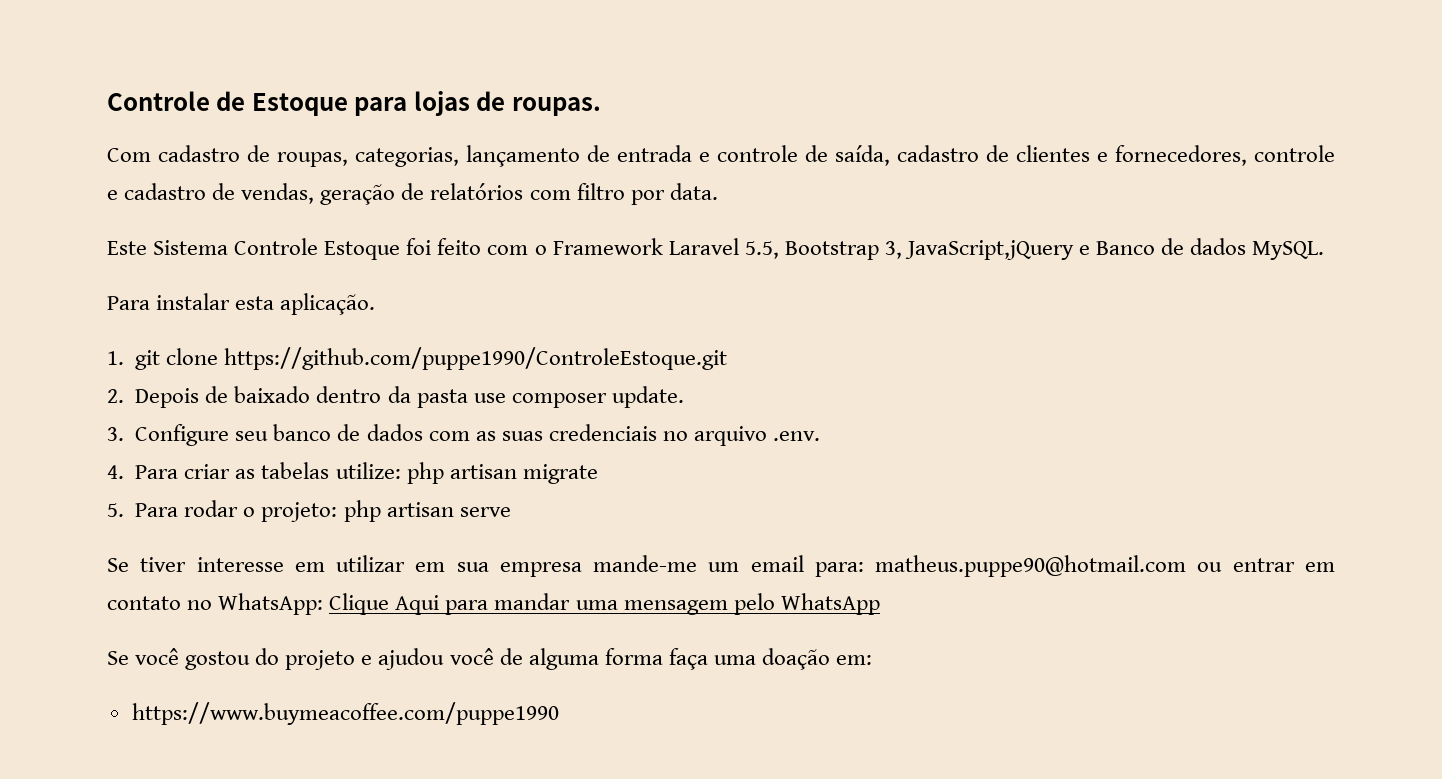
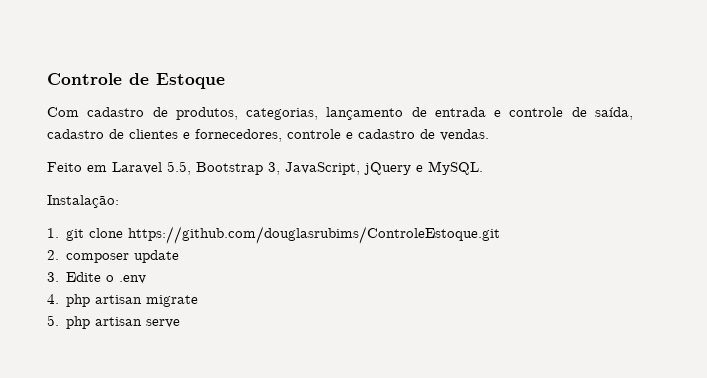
[354,91,601,116] para lojas de roupas. -> (225, 81) none
[277,152,348,167] roupas, -> [175,107,238,120] produtos,
[241,183,718,205] [107,238,1325,260] [107,293,376,315] vendas, geração de relatórios com filtro por data. // Este Sistema Controle Estoque foi feito com o Framework Laravel 5.5, Bootstrap 3, JavaScript,jQuery e Banco de dados MySQL. // Para instalar esta aplicação. -> [440,129,489,141] [47,161,483,175] [47,195,119,208] vendas. // Feito em Laravel 5.5, Bootstrap 3, JavaScript, jQuery e MySQL. // Instalação:
[224,347,728,370] https://github.com/puppe1990/ControleEstoque.git -> [128,226,501,244] https://github.com/douglasrubims/ControleEstoque.git
[135,386,684,408] [107,424,821,446] [107,462,401,479] Depois de baixado dentro da pasta use composer update. // 3. Configure seu banco de dados com as suas credenciais no arquivo .env. // 4. Para criar as tabelas utilize: -> [66,250,180,263] [47,272,147,284] [47,294,59,304] composer update // 3. Edite o .env // 4.
[135,500,338,522] Para rodar o projeto: -> (59, 320) none
[107,555,1335,577] [107,593,880,615] [107,648,873,670] [131,702,559,725] // Se tiver interesse em utilizar em sua empresa mande-me um email para: matheus.puppe90@hotmail.com ou entrar em contato no WhatsApp: Clique Aqui para mandar uma mensagem pelo WhatsApp // Se você gostou do projeto e ajudou você de alguma forma faça uma doação em: // https://www.buymeacoffee.com/puppe1990 -> (181, 323) none

